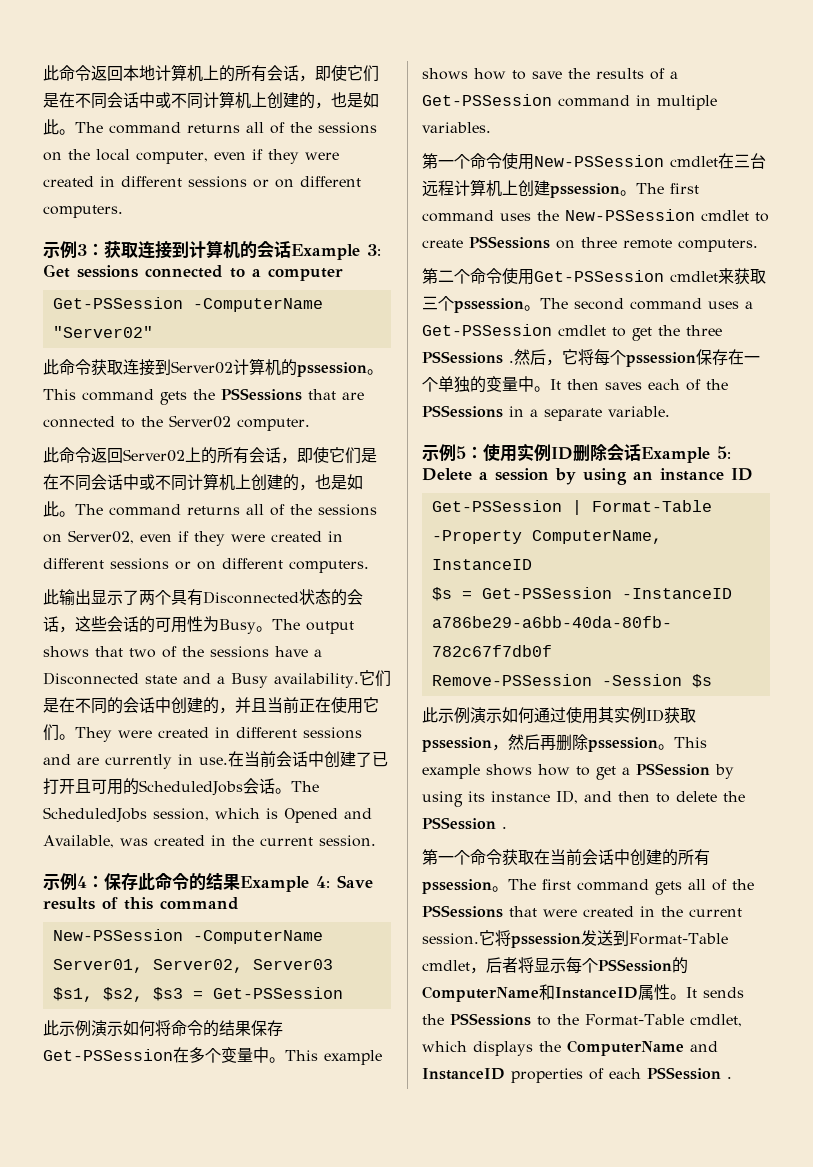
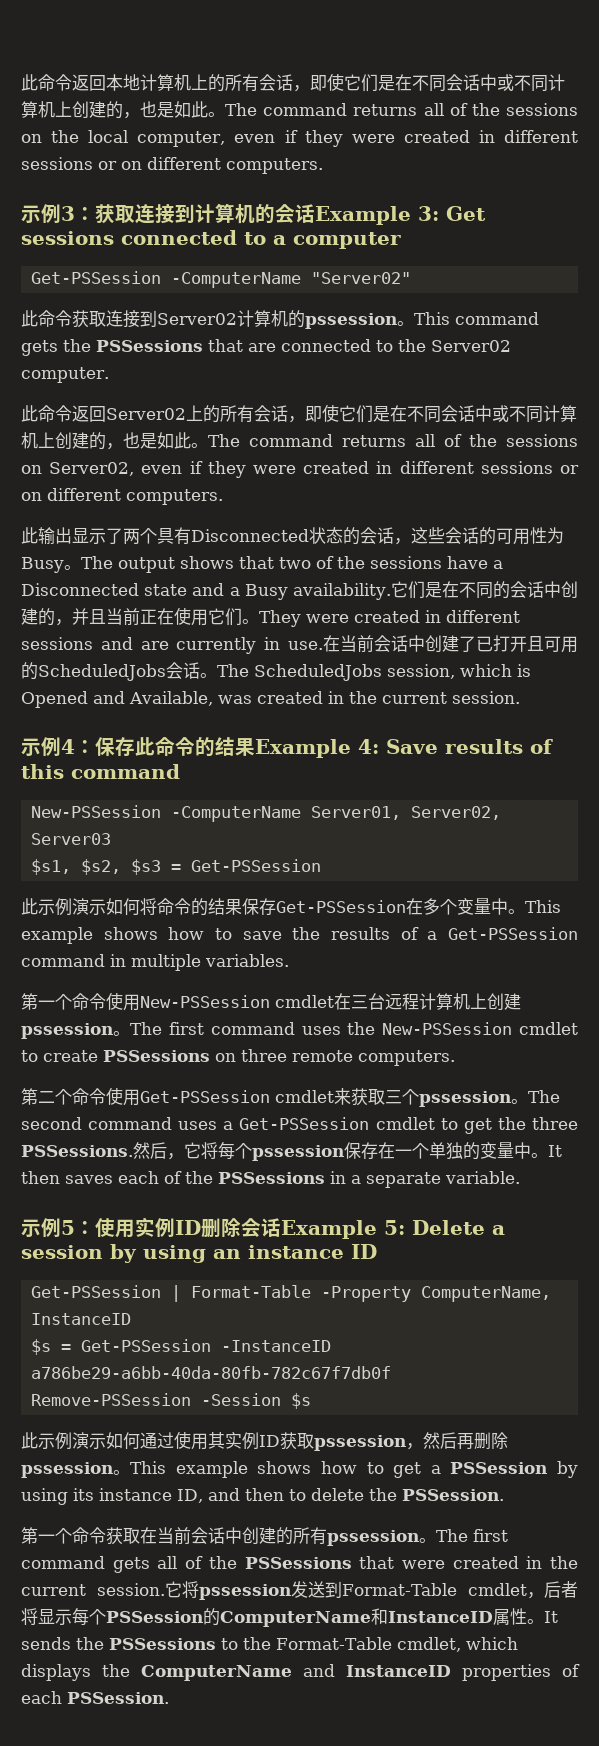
[422,351,514,364] PSSessions . -> [21,1145,133,1157] PSSessions.
[422,817,507,830] PSSession . -> [402,1489,504,1501] PSSession.
[647,1067,732,1080] PSSession . -> [67,1692,169,1704] PSSession.

